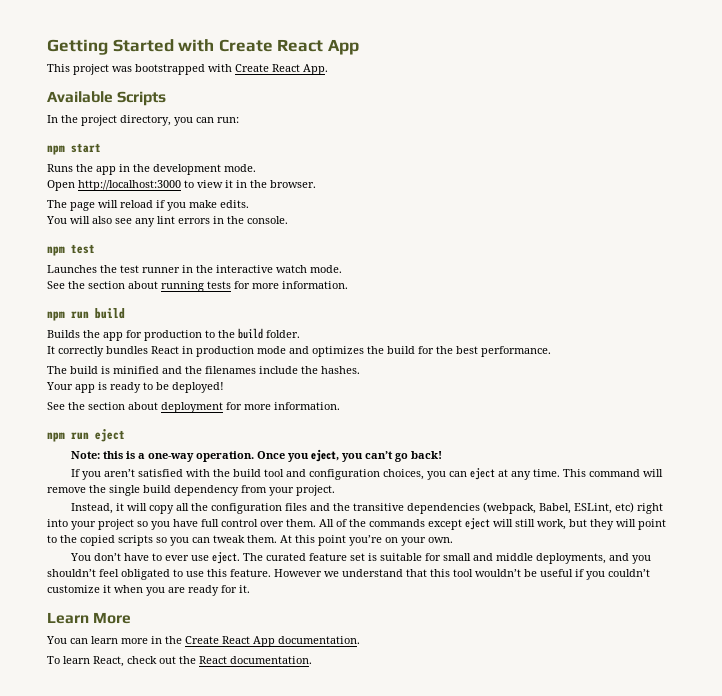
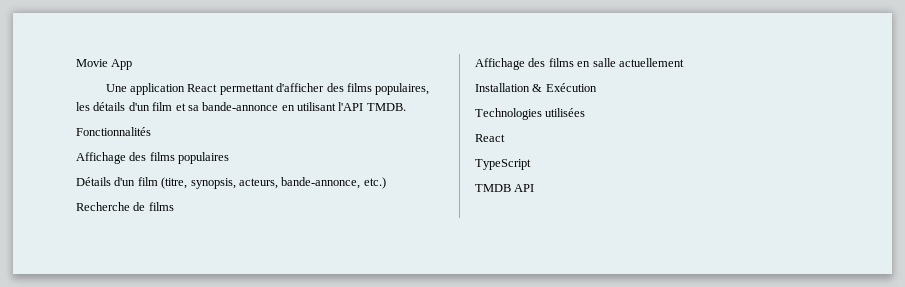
[47,39,359,55] [47,64,328,75] [47,91,167,106] [47,115,239,126] [47,143,101,155] [47,164,256,175] [47,180,316,191] [47,200,249,211] [46,216,288,227] [47,244,95,256] [47,265,342,273] [47,281,348,292] [47,308,125,321] [47,328,300,341] [47,346,551,357] [47,366,360,374] [46,382,224,393] [47,402,340,413] [47,429,125,442] [70,449,442,462] [70,468,663,480] [47,485,335,496] [70,502,663,514] [47,518,666,530] [47,535,453,546] [69,552,651,564] [47,569,650,580] [47,585,250,596] [47,612,132,624] [46,636,360,647] [47,656,312,667] Getting Started with Create React App // This project was bootstrapped with Create React App. // Available Scripts // In the project directory, you can run: // npm start // Runs the app in the development mode. // Open http://localhost:3000 to view it in the browser. // The page will reload if you make edits. // You will also see any lint errors in the console. // npm test // Launches the test runner in the interactive watch mode. // See the section about running tests for more information. // npm run build // Builds the app for production to the build folder. // It correctly bundles React in production mode and optimizes the build for the best performance. // The build is minified and the filenames include the hashes. // Your app is ready to be deployed! // See the section about deployment for more information. // npm run eject // Note: this is a one-way operation. Once you eject, you can’t go back! // If you aren’t satisfied with the build tool and configuration choices, you can eject at any time. This command will remove the single build dependency from your project. // Instead, it will copy all the configuration files and the transitive dependencies (webpack, Babel, ESLint, etc) right into your project so you have full control over them. All of the commands except eject will still work, but they will point to the copied scripts so you can tweak them. At this point you’re on your own. // You don’t have to ever use eject. The curated feature set is suitable for small and middle deployments, and you shouldn’t feel obligated to use this feature. However we understand that this tool wouldn’t be useful if you couldn’t customize it when you are ready for it. // Learn More // You can learn more in the Create React App documentation. // To learn React, check out the React documentation. -> [76,59,133,70] [105,83,430,95] [76,102,406,111] [76,127,151,136] [76,152,230,164] [76,177,386,189] [76,202,174,211] [475,58,684,70] [475,83,597,92] [475,108,586,120] [475,134,505,142] [475,159,531,170] [475,184,535,192] Movie App // Une application React permettant d'afficher des films populaires, les détails d'un film et sa bande-annonce en utilisant l'API TMDB. // Fonctionnalités // Affichage des films populaires // Détails d'un film (titre, synopsis, acteurs, bande-annonce, etc.) // Recherche de films // Affichage des films en salle actuellement // Installation & Exécution // Technologies utilisées // React // TypeScript // TMDB API

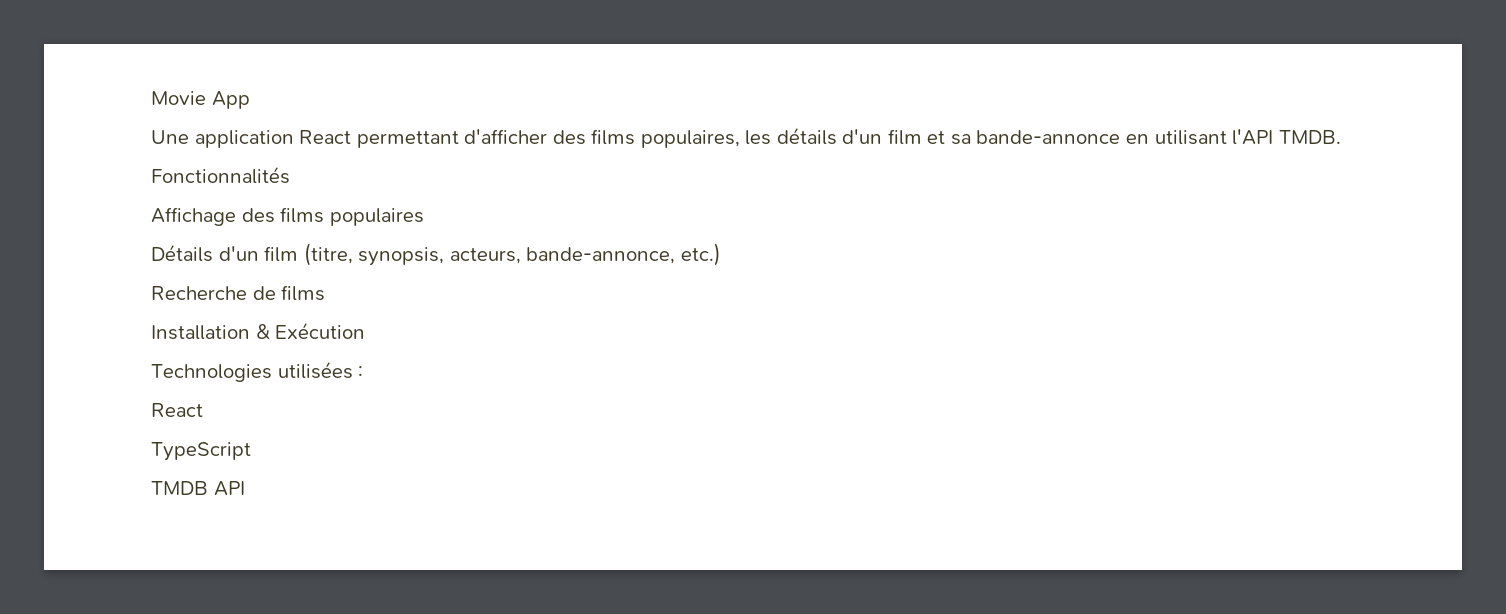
[475,58,684,70] // Affichage des films en salle actuellement -> (326, 293) none
(586, 112) none -> [358,366,364,378] :

